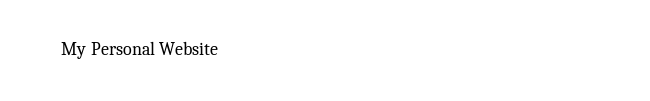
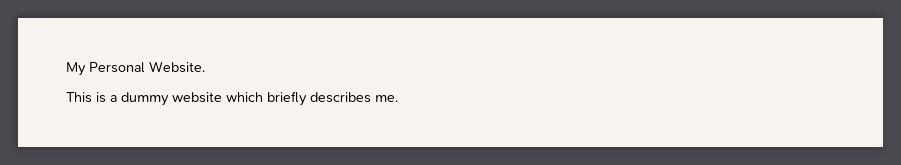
[159,41,219,55] Website -> [149,61,205,73] [66,91,398,106] Website. // This is a dummy website which briefly describes me.

